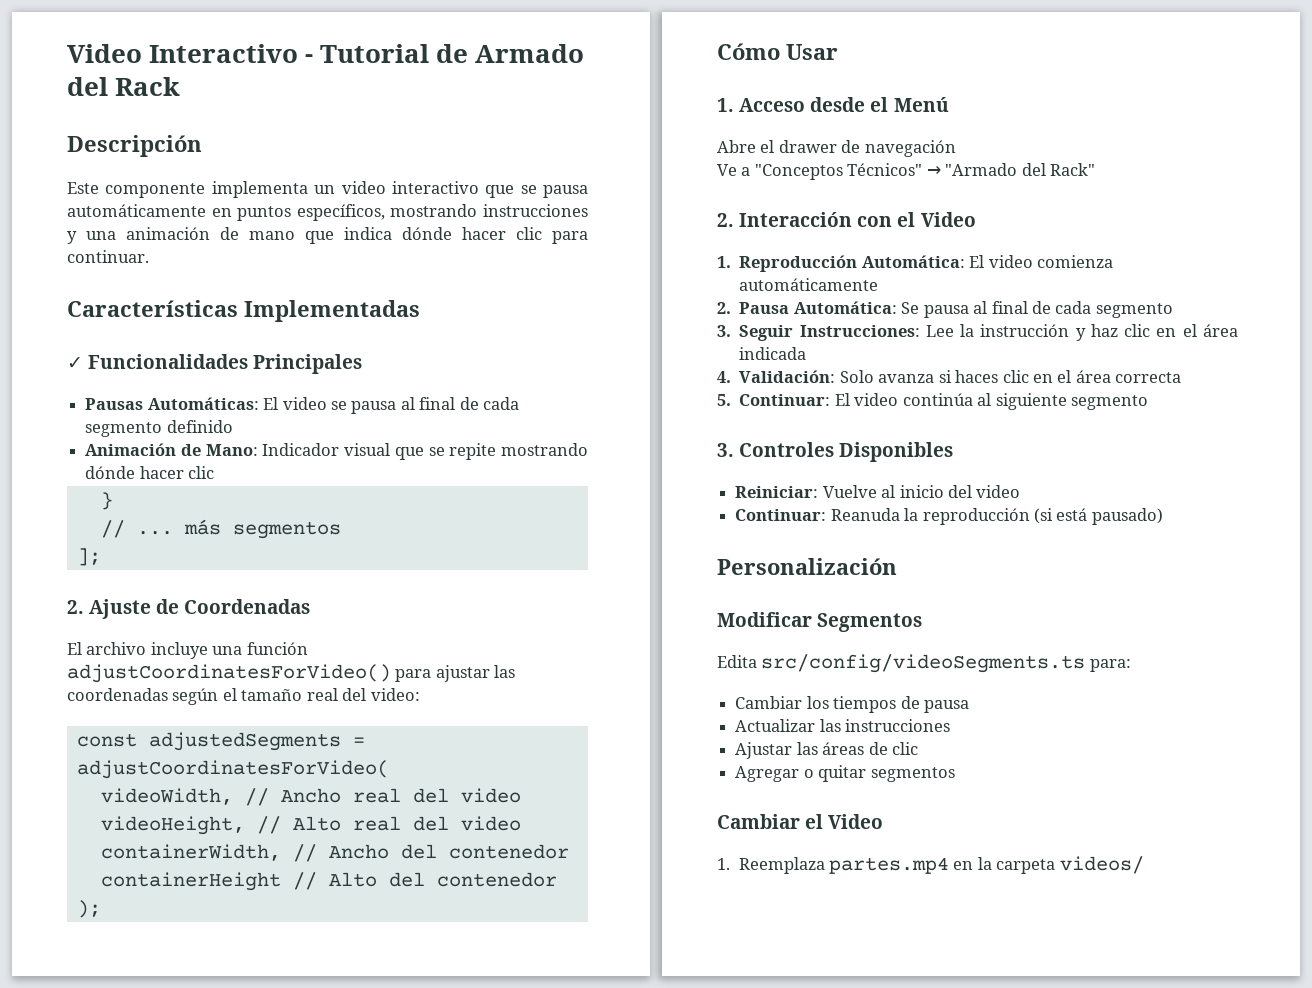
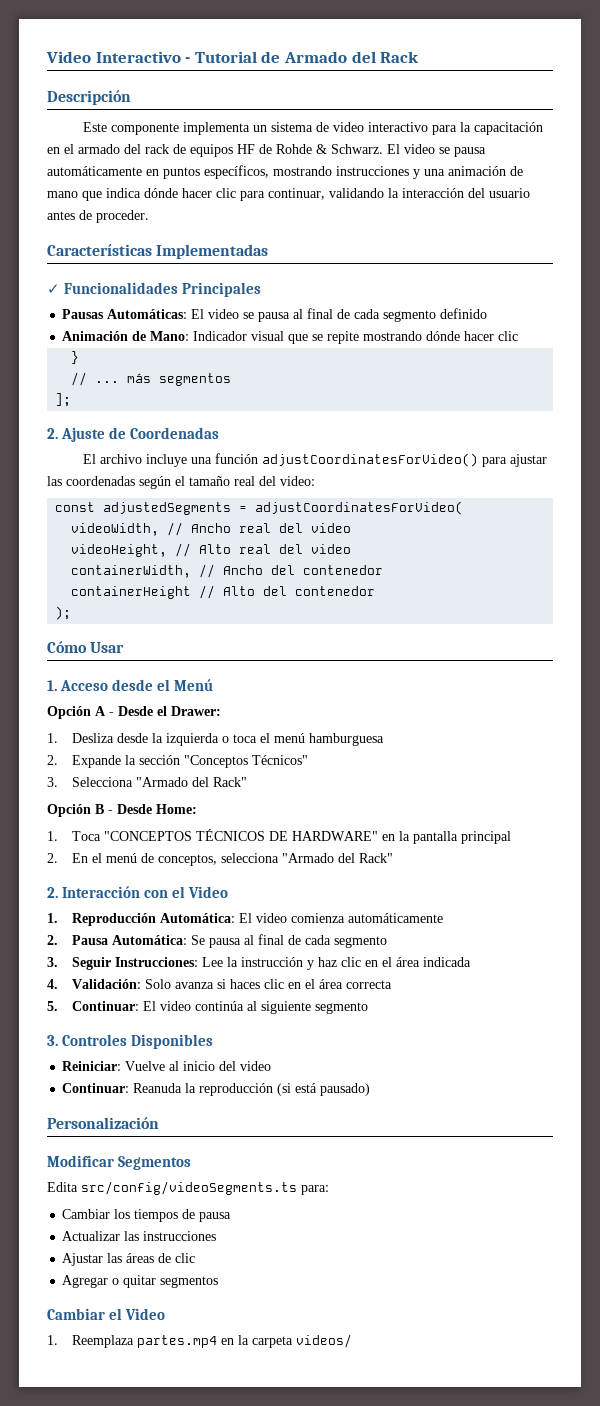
[341,181,515,198] video interactivo que -> [270,122,543,135] [47,144,435,157] sistema de video interactivo para la capacitación en el armado del rack de equipos HF de Rohde & Schwarz. El video
[67,250,149,263] continuar. -> [268,188,530,200] [47,210,149,223] continuar, validando la interacción del usuario antes de proceder.
[717,140,956,157] [717,163,941,180] Abre el drawer de navegación // Ve a "Conceptos Técnicos" → -> [47,706,221,719] [47,733,384,746] [47,755,308,768] [47,777,247,787] [47,804,197,817] [47,829,511,844] [47,853,279,866] Opción A - Desde el Drawer: // 1. Desliza desde la izquierda o toca el menú hamburguesa // 2. Expande la sección "Conceptos Técnicos" // 3. Selecciona "Armado del Rack" // Opción B - Desde Home: // 1. Toca "CONCEPTOS TÉCNICOS DE HARDWARE" en la pantalla principal // 2. En el menú de conceptos, selecciona

